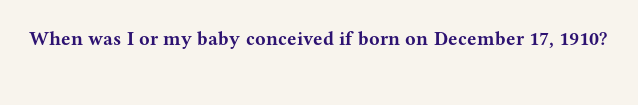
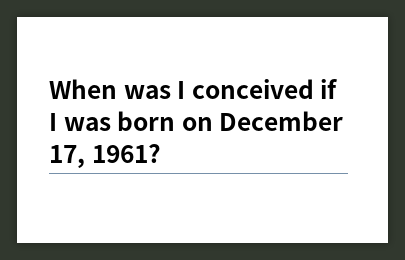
[138,31,354,49] or my baby conceived if -> [191,79,338,99] [49,113,111,131] conceived if I was
[559,32,608,45] 1910? -> [91,144,161,163] 1961?

